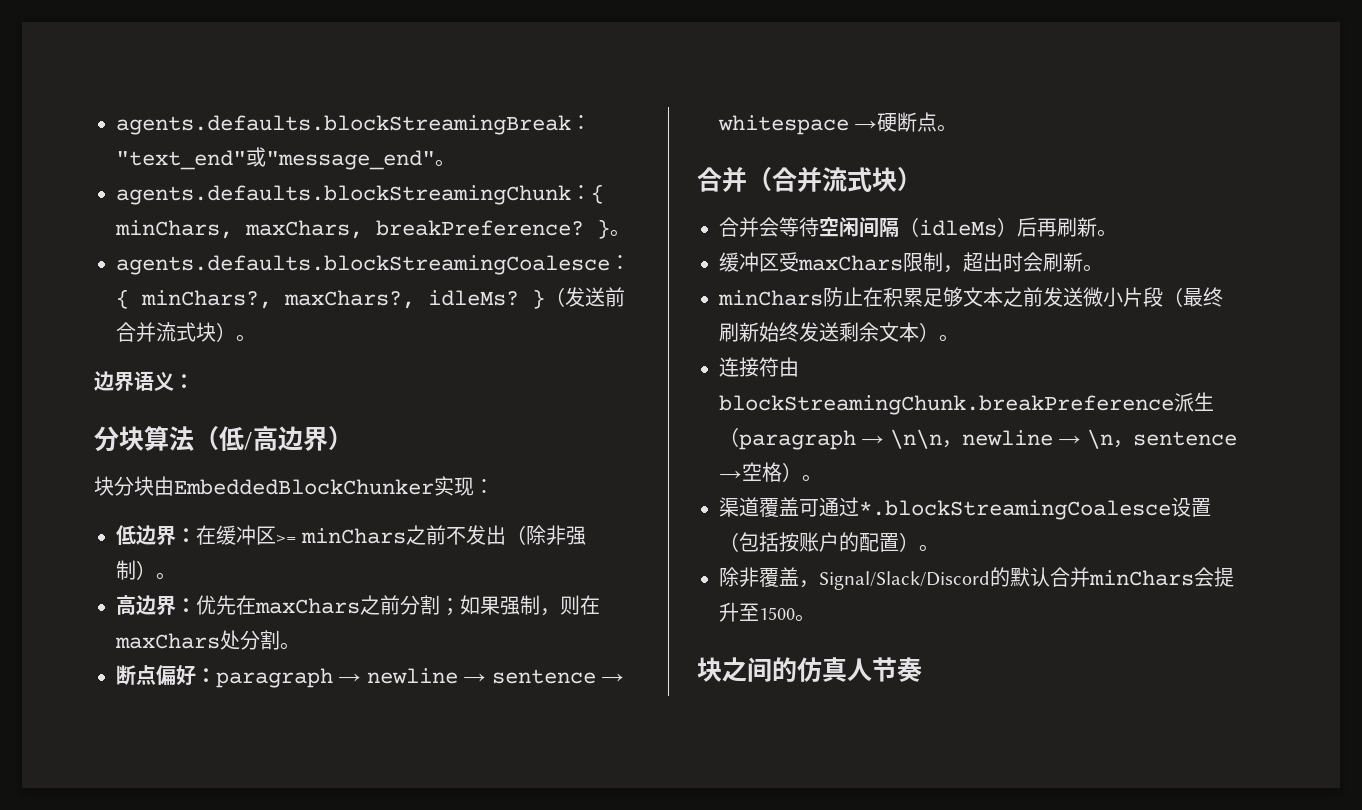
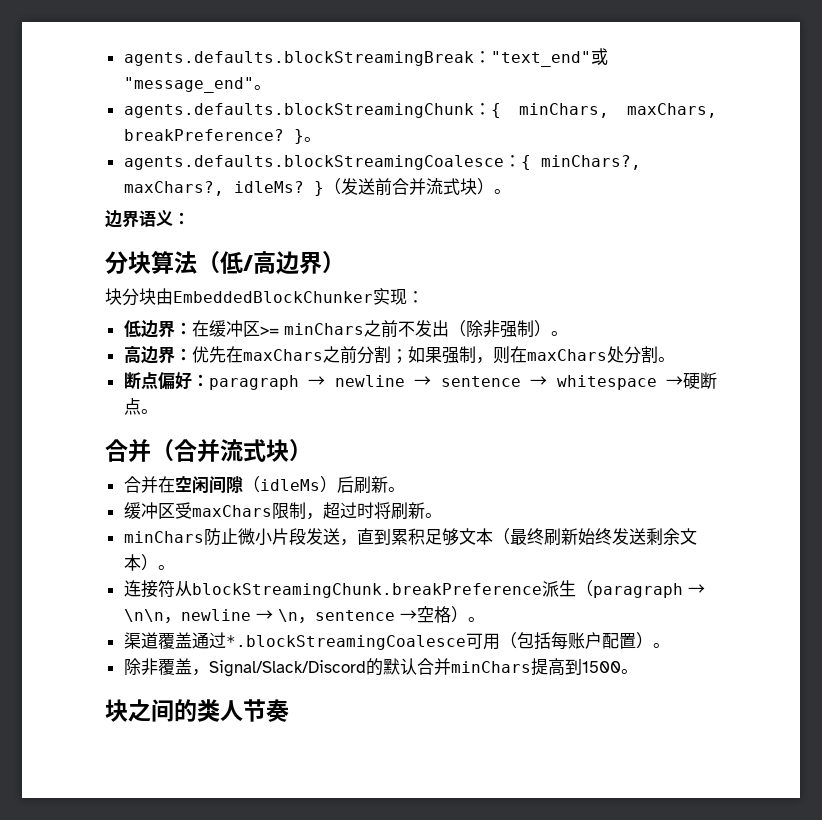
[759,217,899,238] 会等待空闲间隔 -> [157,476,243,494] 在空闲间隙
[1037,218,1057,237] 再 -> (354, 484) none
[983,252,1043,272] 出时会 -> [339,502,391,519] 过时将
[863,287,1163,307] 在积累足够文本之前发送微小片段 -> [237,528,493,546] 微小片段发送，直到累积足够文本
[779,357,799,377] 由 -> [174,581,192,597] 从
[799,499,819,517] 可 -> (192, 640) none
[1171,497,1211,517] [719,532,859,552] 设置（包括按账户的 -> [465,632,602,650] 可用（包括每账户
[1194,567,1234,587] [719,602,759,622] 会提升至 -> [530,658,582,676] 提高到
[797,657,847,682] 仿真 -> [197,699,220,722] 类

